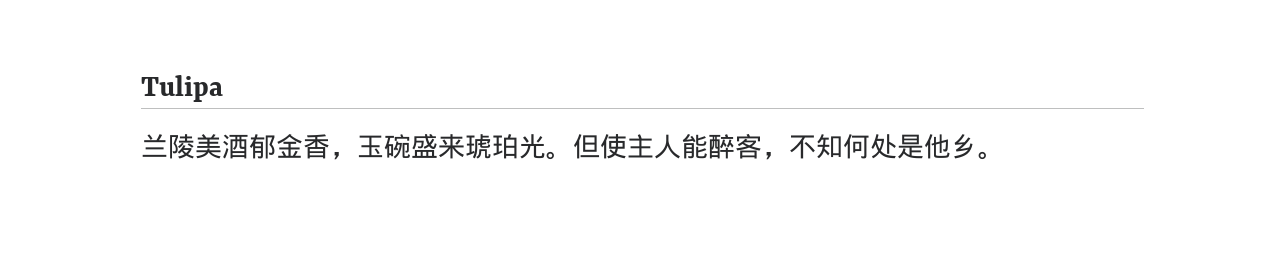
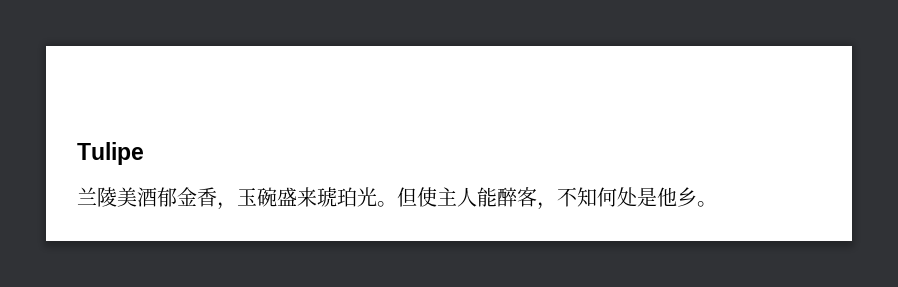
[141,75,223,102] Tulipa -> [77,142,144,165] Tulipe

